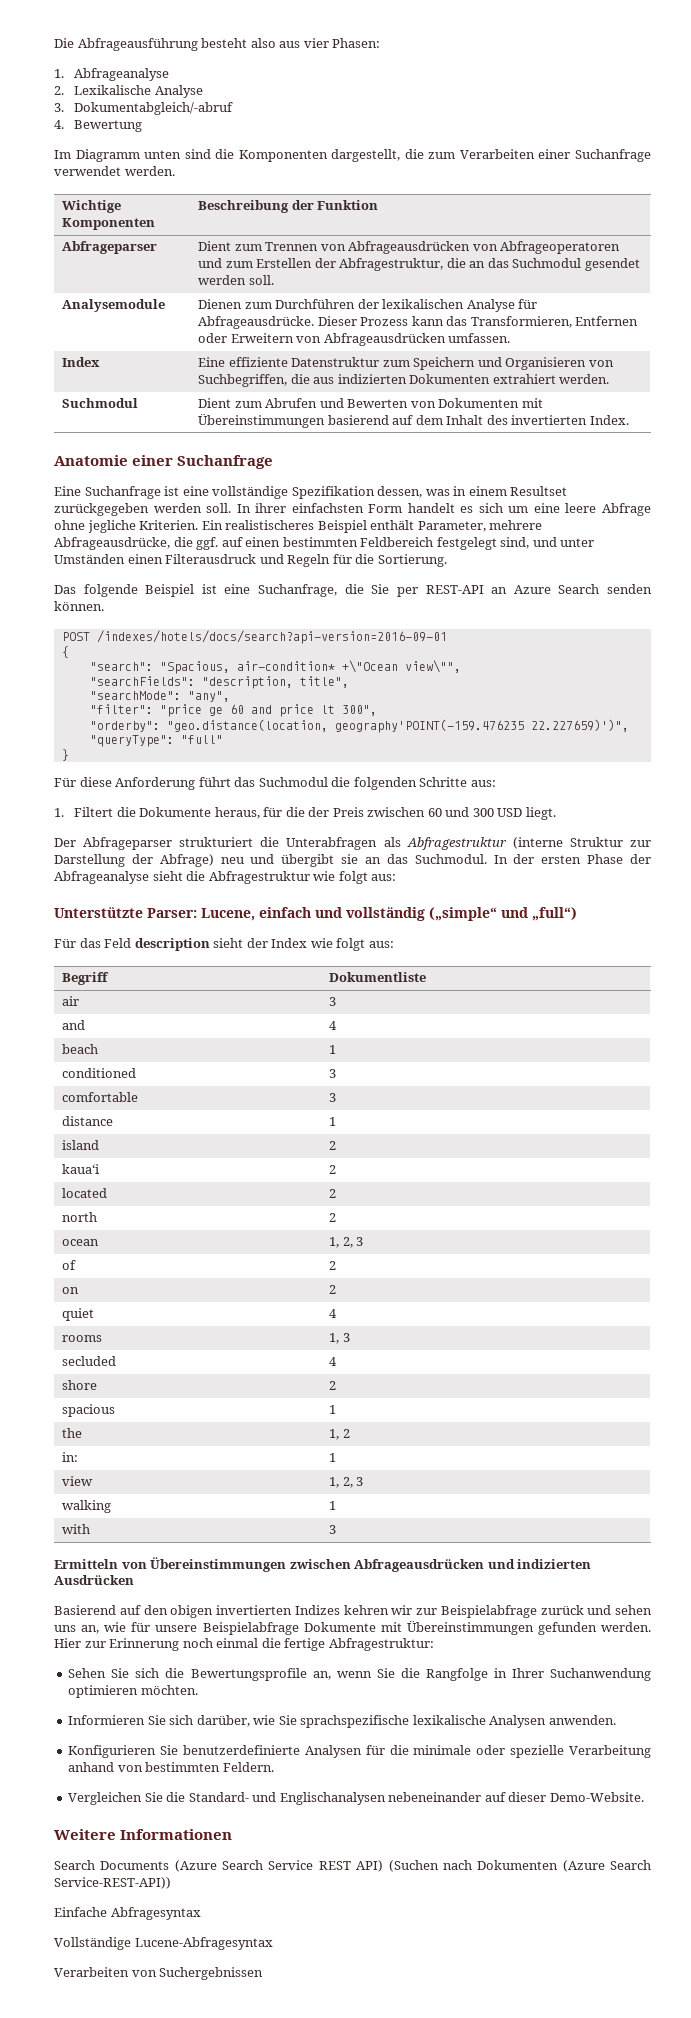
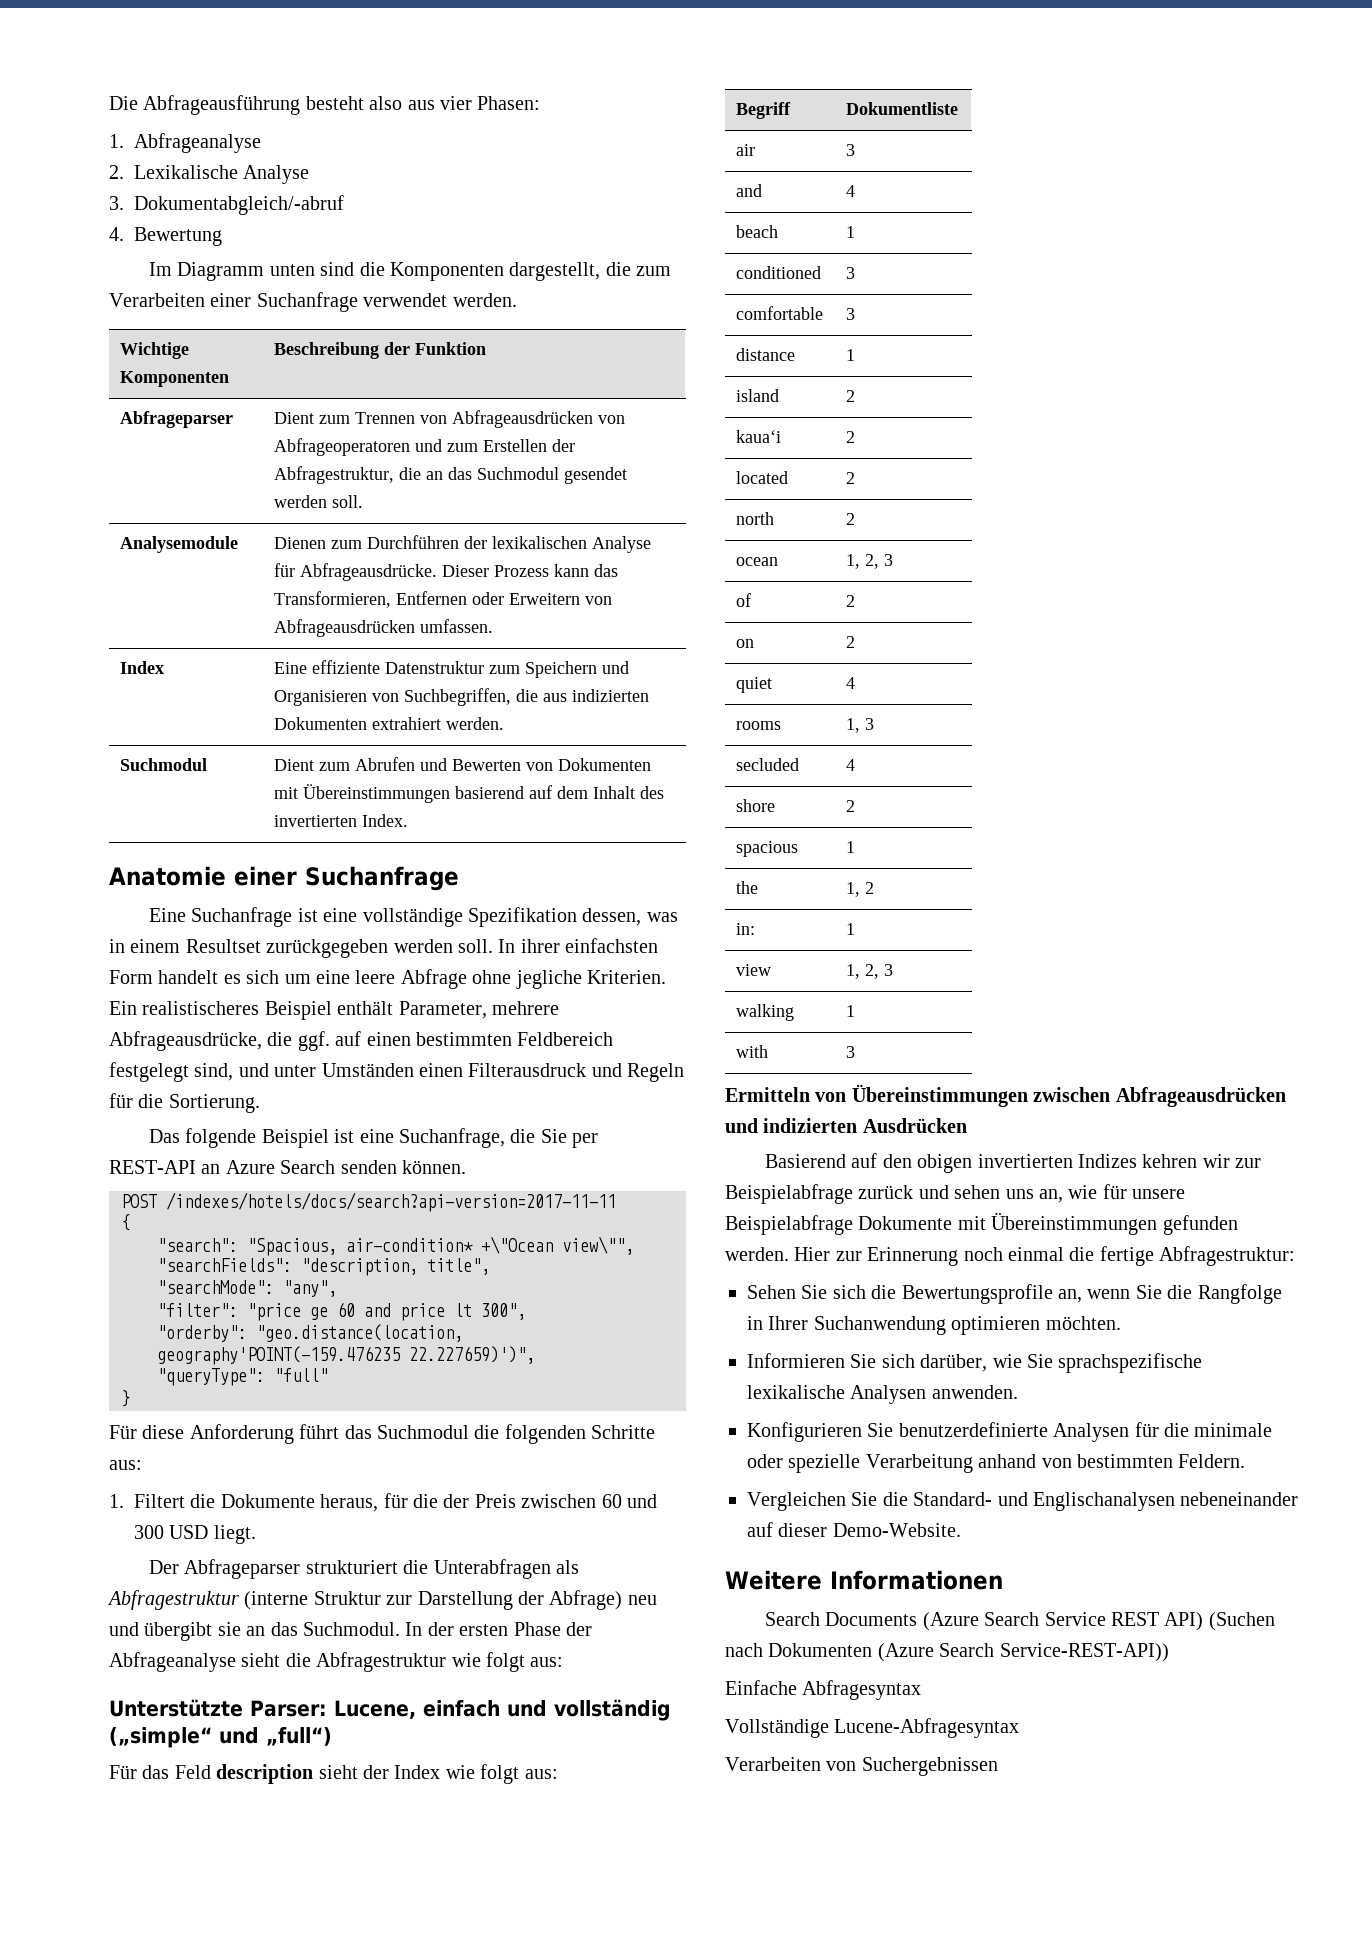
[96,630,447,644] /indexes/hotels/docs/search?api-version=2016-09-01 -> [166,1192,616,1212] /indexes/hotels/docs/search?api-version=2017-11-11

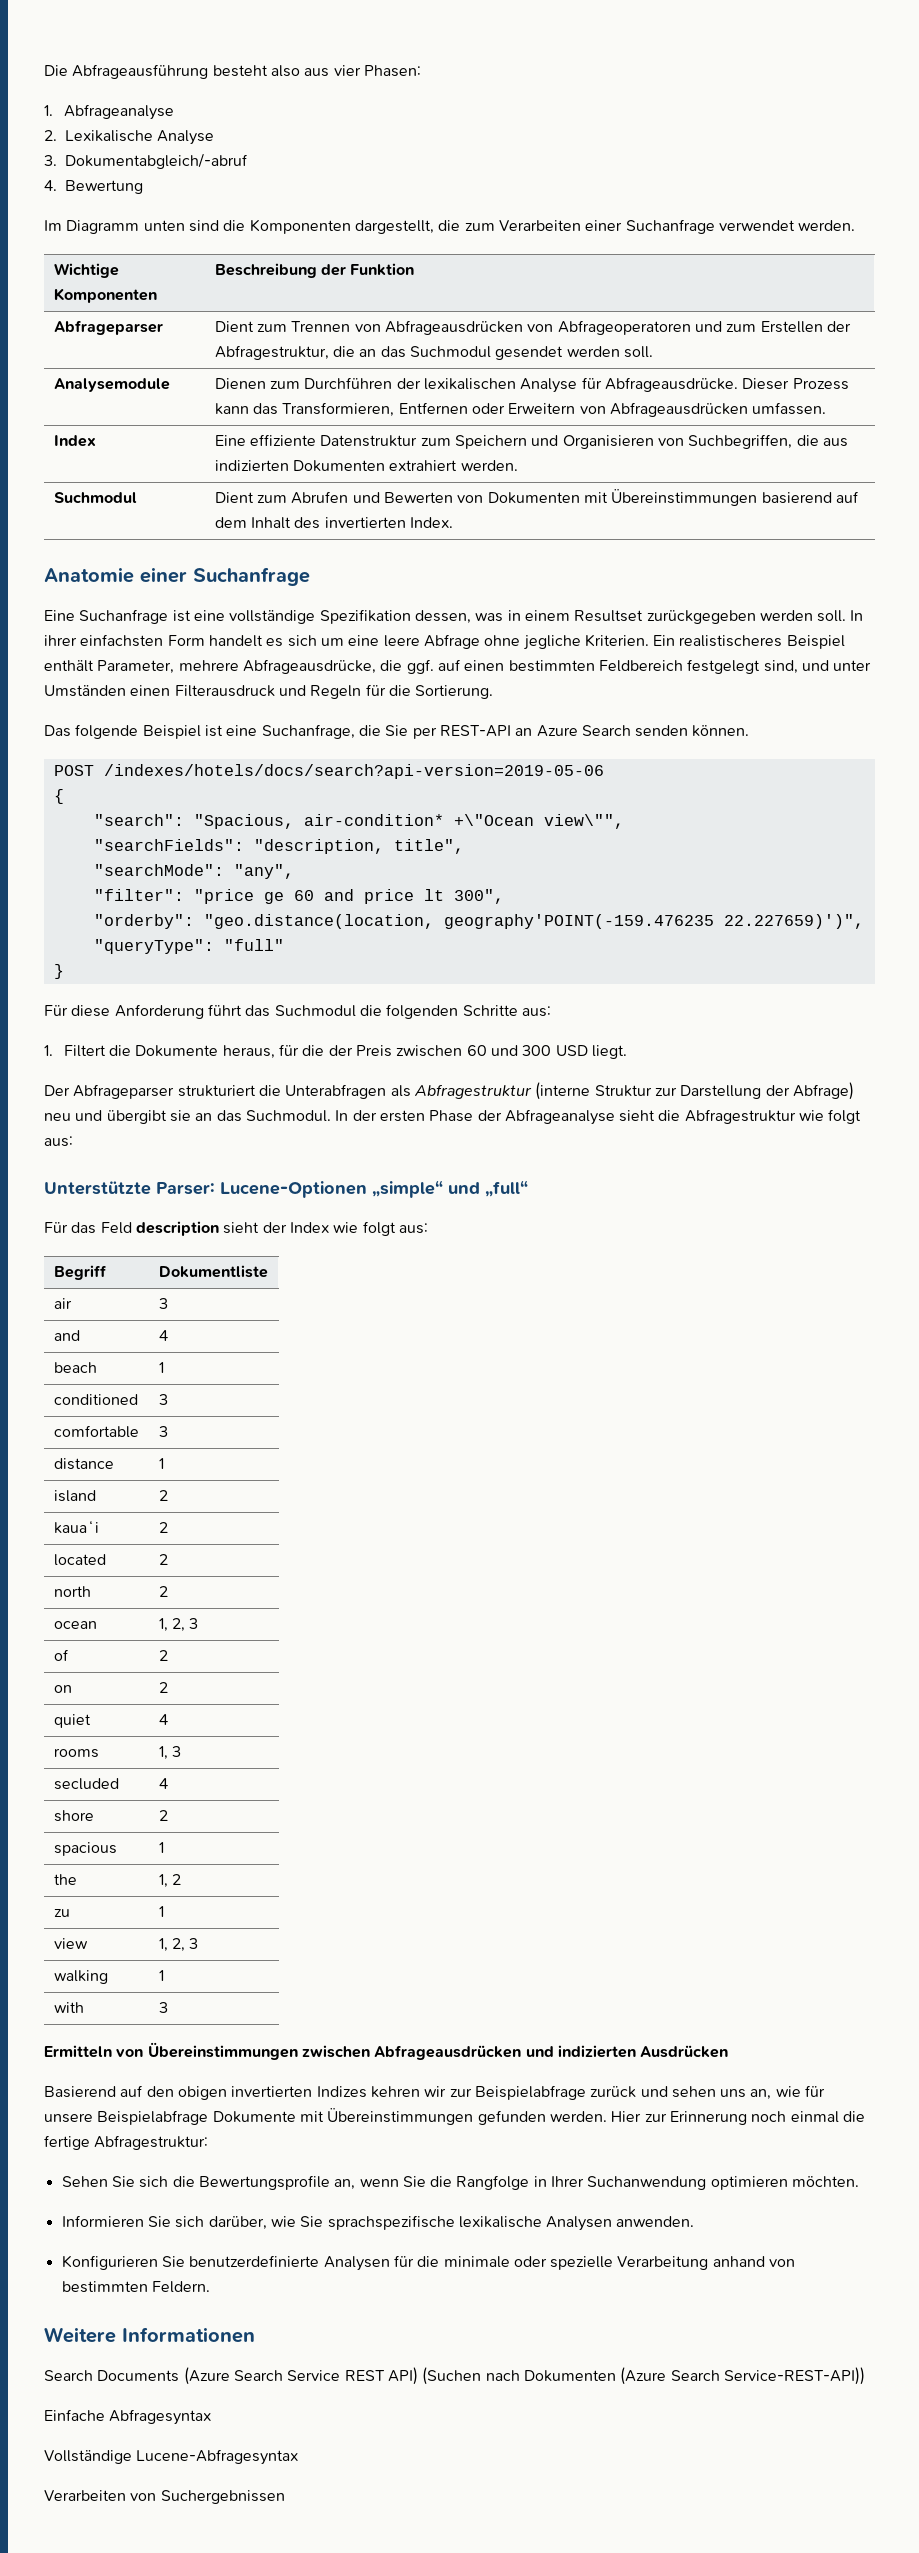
[166,1192,616,1212] /indexes/hotels/docs/search?api-version=2017-11-11 -> [103,764,604,779] /indexes/hotels/docs/search?api-version=2019-05-06
[334,1699,671,1721] [109,1727,332,1748] Lucene, einfach und vollständig („simple“ und „full“) -> [220,1180,528,1198] Lucene-Optionen „simple“ und „full“
[736,923,756,935] in: -> [53,1909,70,1917] zu
[747,1492,1299,1511] [747,1522,961,1537] // Vergleichen Sie die Standard- und Englischanalysen nebeneinander auf dieser Demo-Website. -> (210, 2287) none

